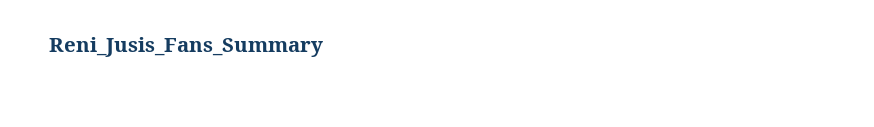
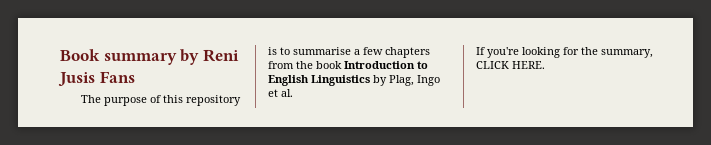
[49,37,323,57] Reni_Jusis_Fans_Summary -> [60,49,239,65] [58,71,135,87] [80,95,241,106] [268,47,430,58] [268,61,428,69] [268,75,440,86] [268,89,293,97] [476,47,653,58] [476,61,545,69] Book summary by Reni Jusis Fans // The purpose of this repository is to summarise a few chapters from the book Introduction to English Linguistics by Plag, Ingo et al. // If you're looking for the summary, CLICK HERE.

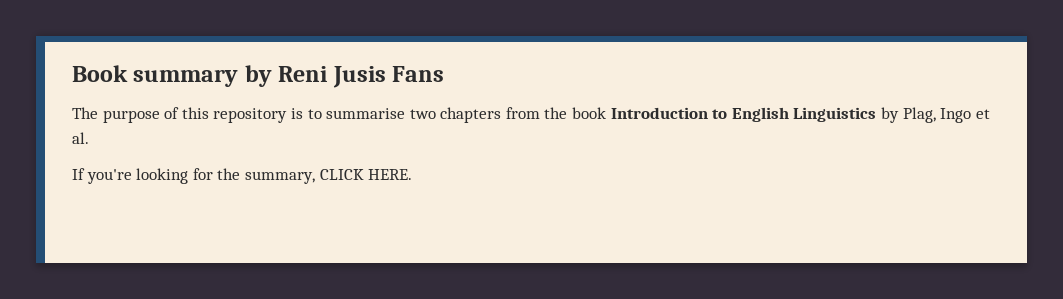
[354,47,383,55] a few -> [409,109,436,119] two

